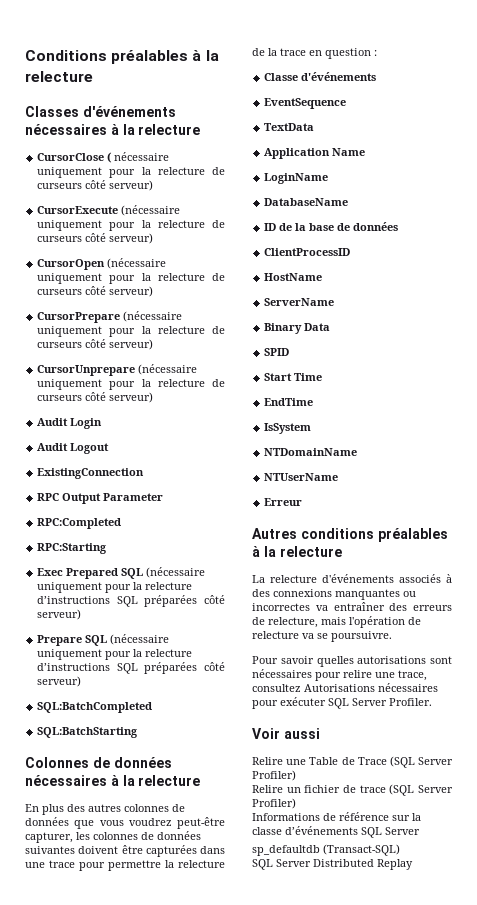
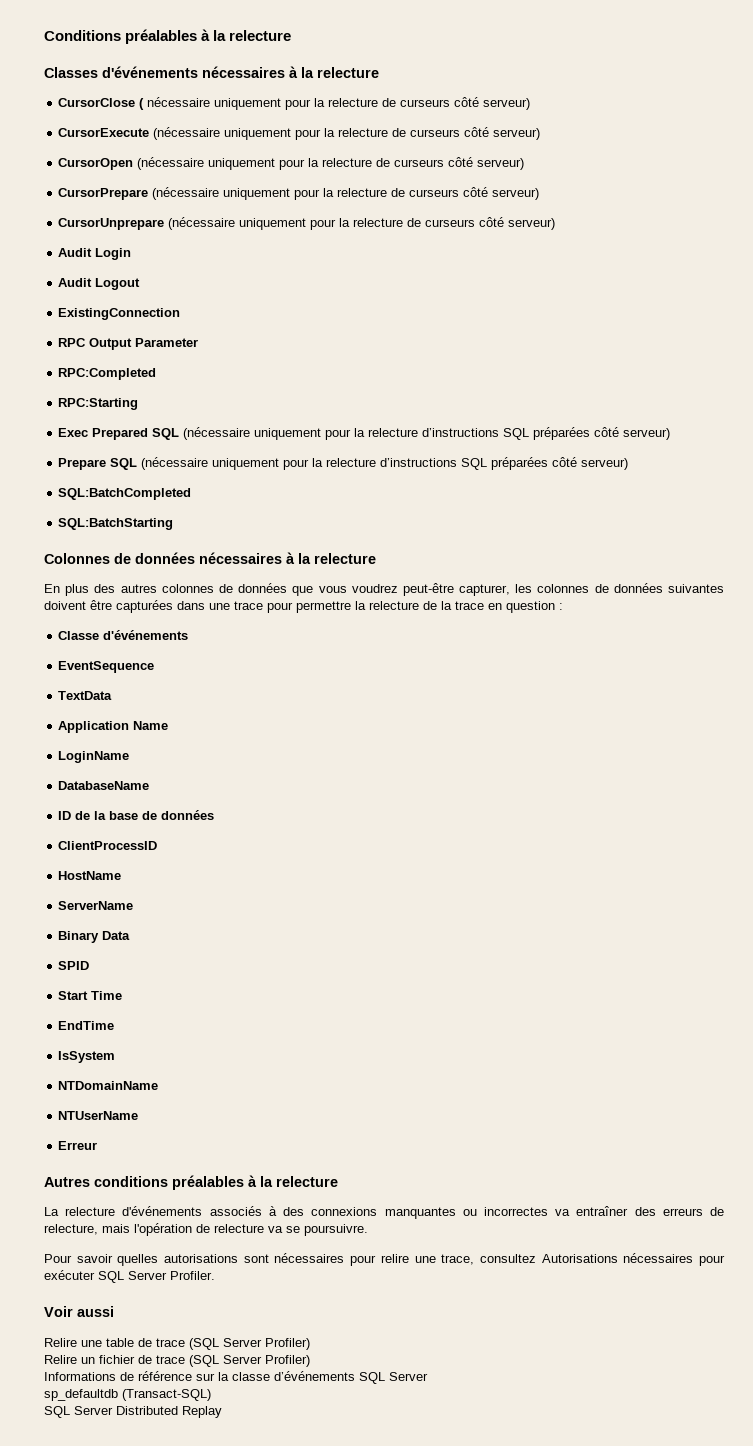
[309,757,387,765] Table de Trace -> [106,1338,185,1347] table de trace

